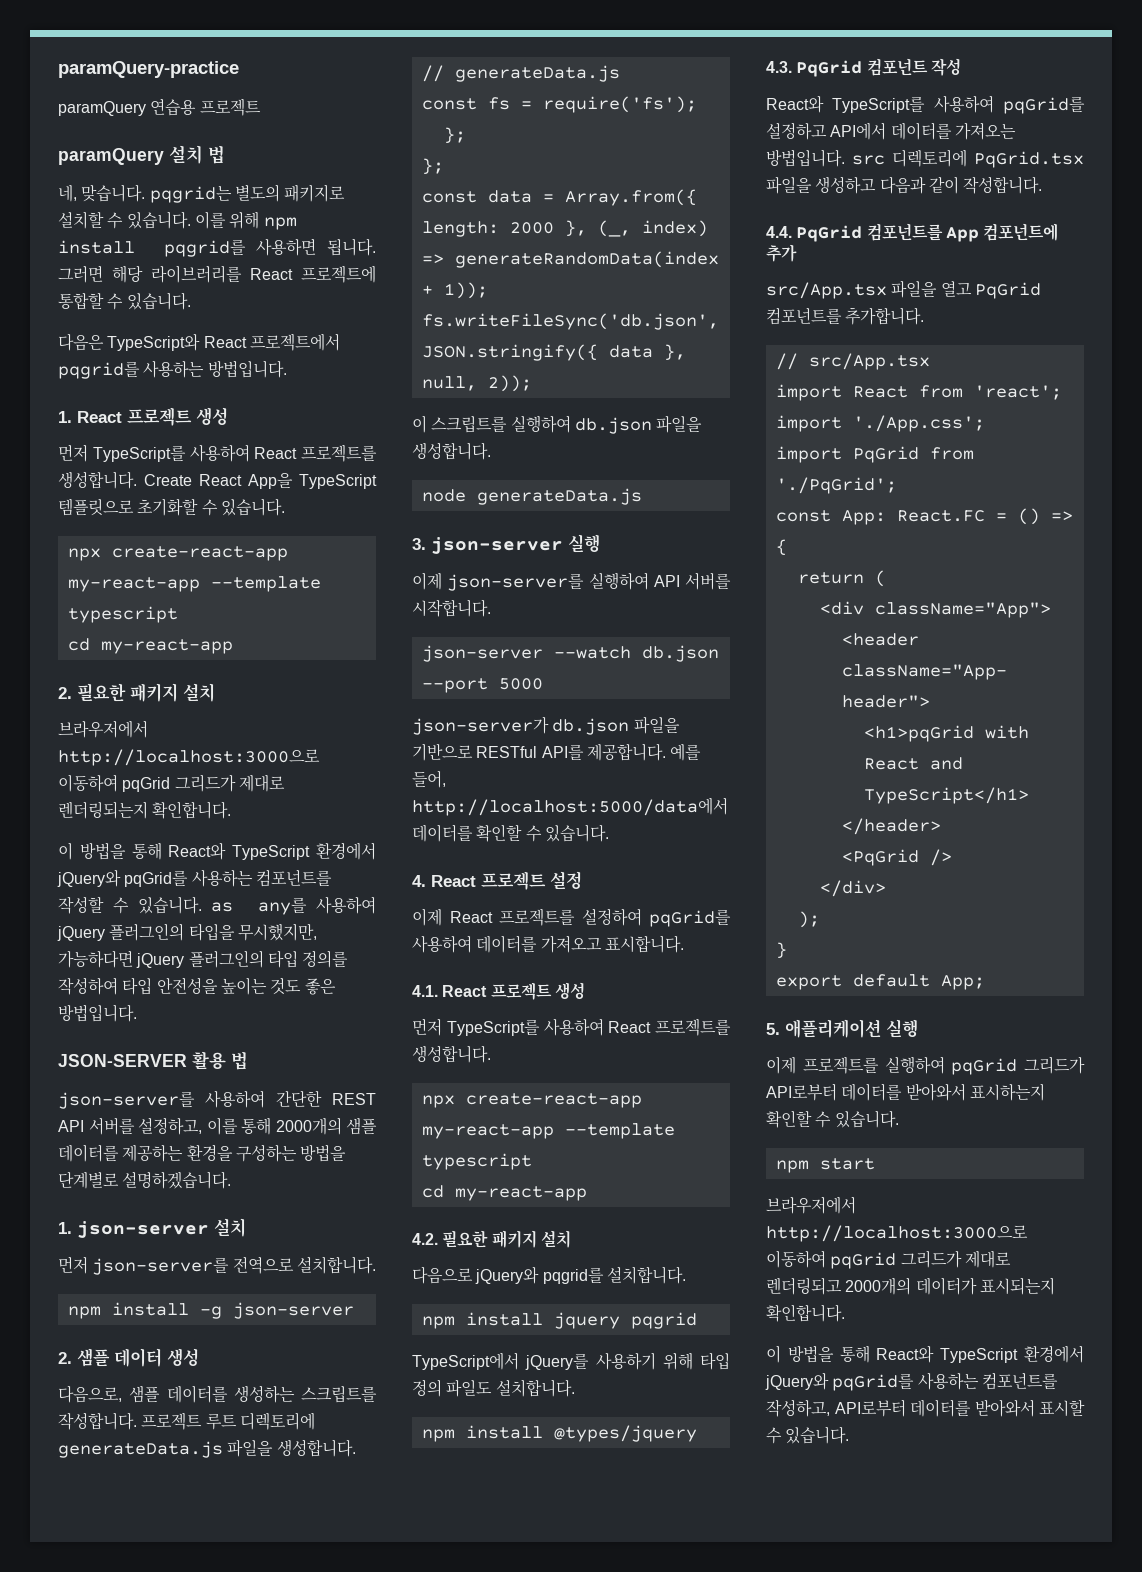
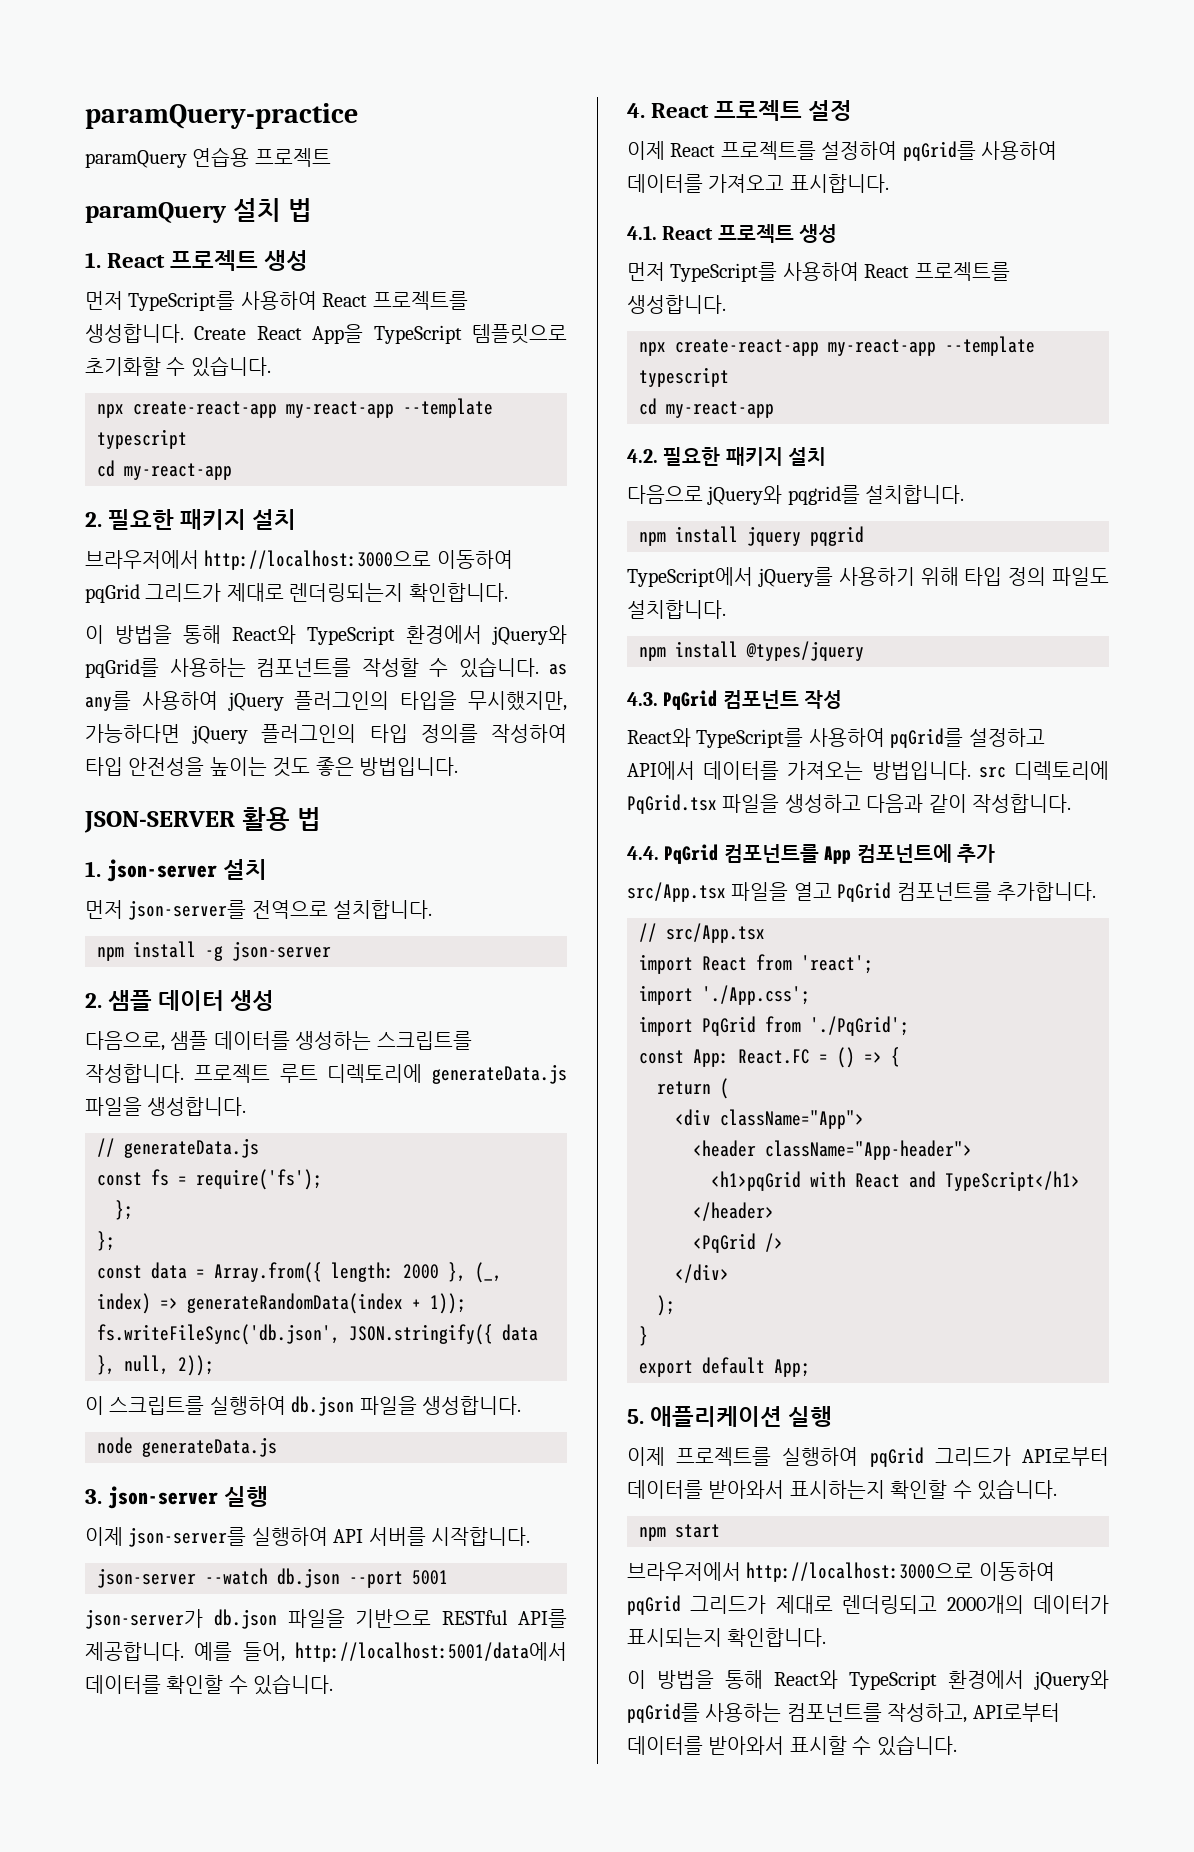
[58,184,346,203] [58,211,297,230] [58,238,377,257] [58,265,376,283] [58,292,191,310] [58,333,340,351] [58,360,287,379] // 네, 맞습니다. pqgrid는 별도의 패키지로 설치할 수 있습니다. 이를 위해 npm install pqgrid를 사용하면 됩니다. 그러면 해당 라이브러리를 React 프로젝트에 통합할 수 있습니다. // 다음은 TypeScript와 React 프로젝트에서 pqgrid를 사용하는 방법입니다. -> (312, 210) none
[58,1090,376,1109] [58,1117,377,1135] [58,1144,347,1162] [58,1171,232,1189] // json-server를 사용하여 간단한 REST API 서버를 설정하고, 이를 통해 2000개의 샘플 데이터를 제공하는 환경을 구성하는 방법을 단계별로 설명하겠습니다. -> (321, 819) none
[498,678,543,690] 5000 -> [412,1570,448,1585] 5001
[412,797,728,816] http://localhost:5000/data에서 -> [295,1642,567,1662] http://localhost:5001/data에서

